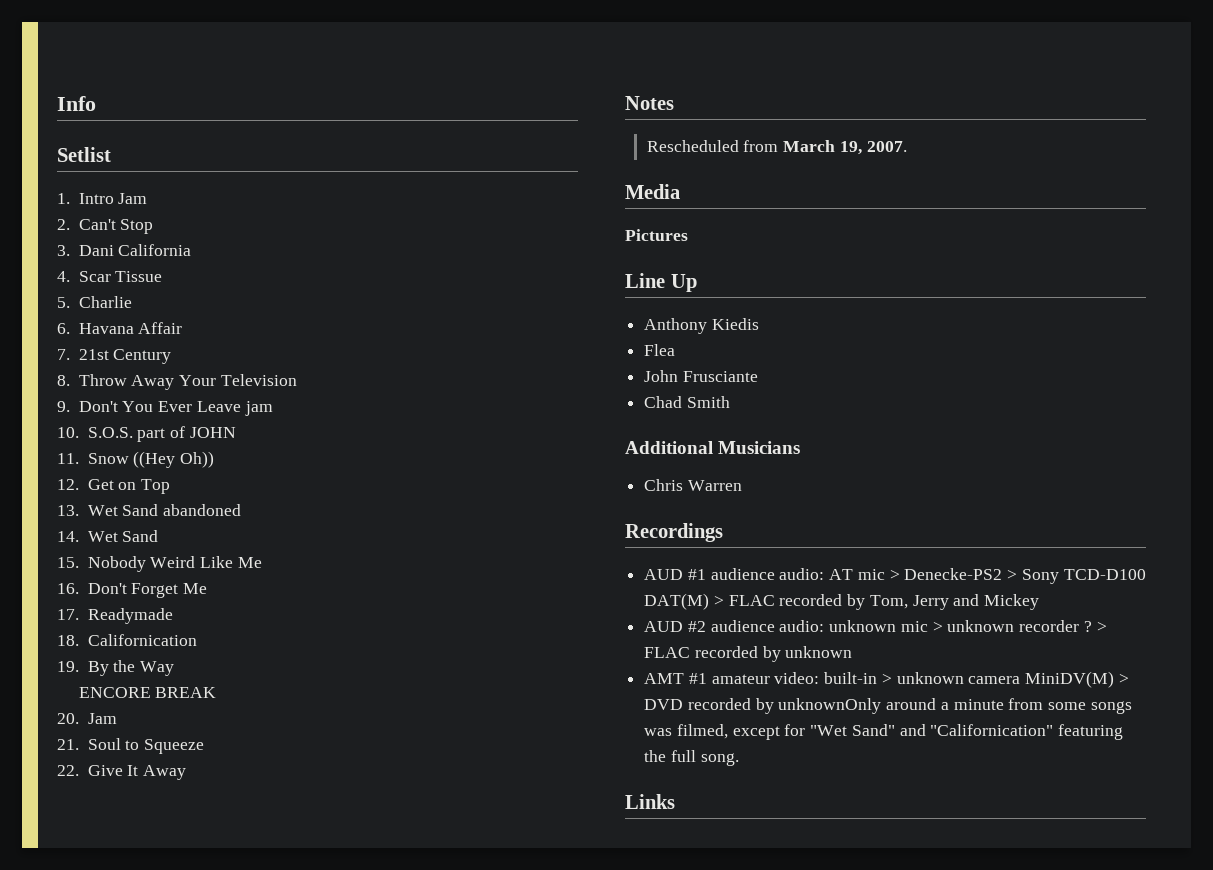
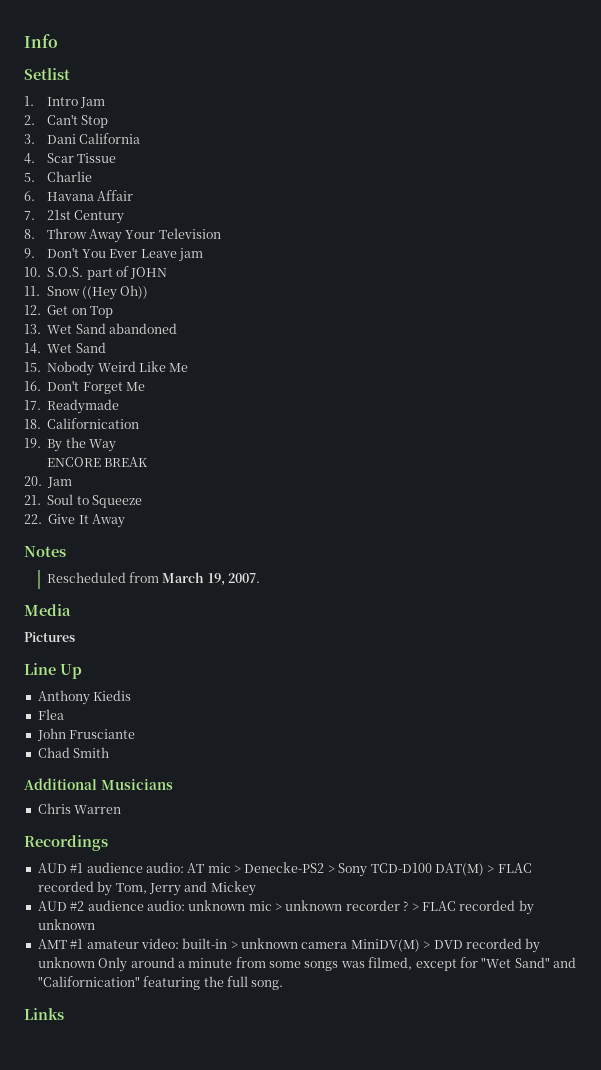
[778,698,882,714] unknownOnly -> [37,957,128,972] unknown Only

